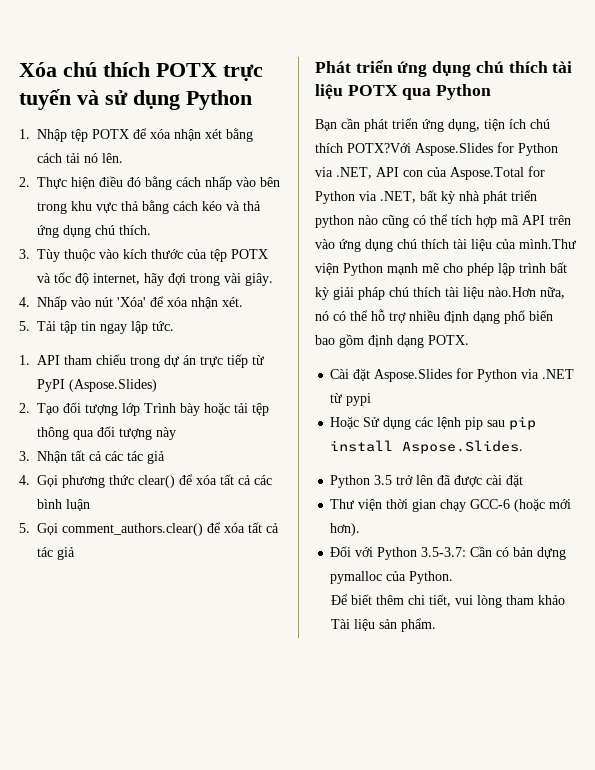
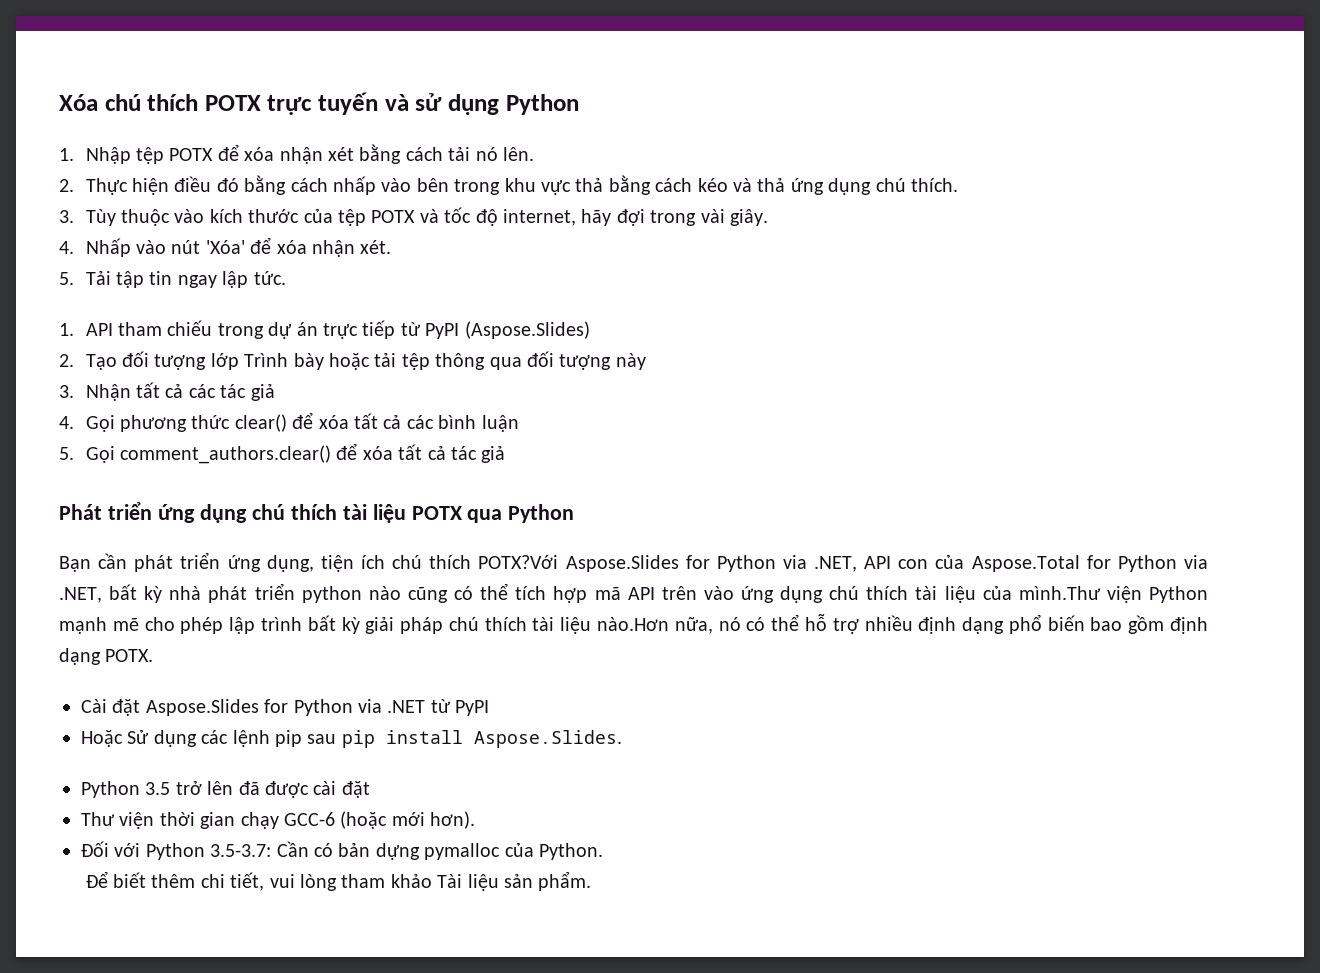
[346,393,372,406] pypi -> [455,700,490,716] PyPI

